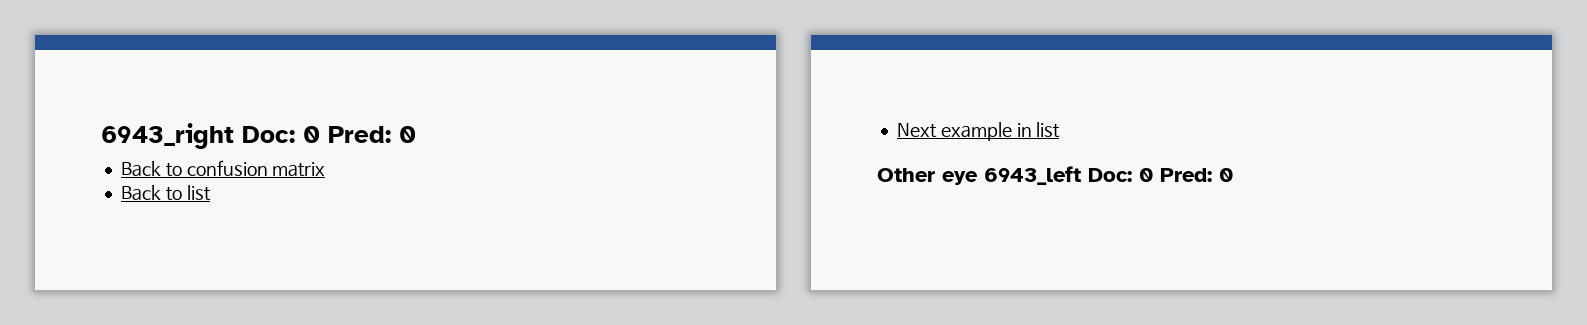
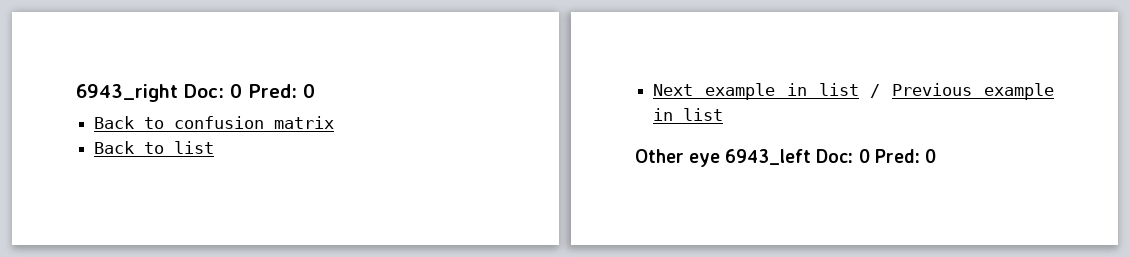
(1061, 130) none -> [870,83,1054,100] [653,108,724,121] / Previous example in list

